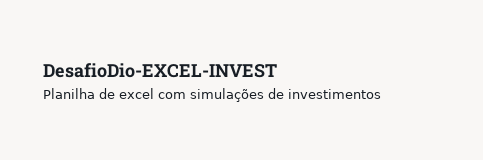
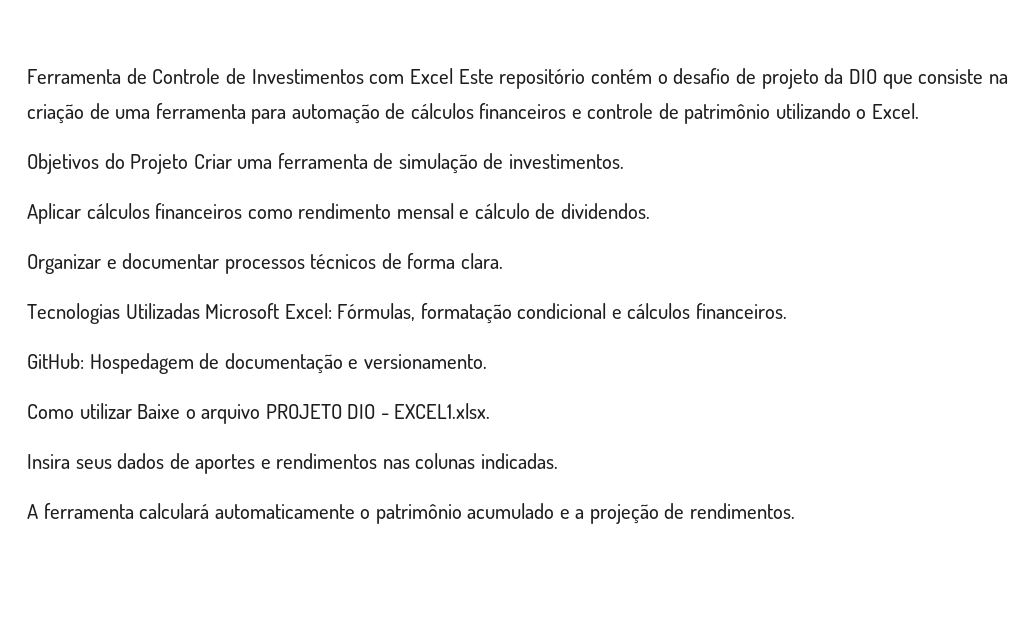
[43,63,277,78] [43,88,381,102] DesafioDio-EXCEL-INVEST // Planilha de excel com simulações de investimentos -> [27,68,1008,89] [27,103,920,124] [27,153,624,174] [27,203,650,224] [27,253,503,274] [27,303,787,324] [27,353,487,374] [27,403,491,424] [27,453,558,474] [27,503,795,524] Ferramenta de Controle de Investimentos com Excel Este repositório contém o desafio de projeto da DIO que consiste na criação de uma ferramenta para automação de cálculos financeiros e controle de patrimônio utilizando o Excel. // Objetivos do Projeto Criar uma ferramenta de simulação de investimentos. // Aplicar cálculos financeiros como rendimento mensal e cálculo de dividendos. // Organizar e documentar processos técnicos de forma clara. // Tecnologias Utilizadas Microsoft Excel: Fórmulas, formatação condicional e cálculos financeiros. // GitHub: Hospedagem de documentação e versionamento. // Como utilizar Baixe o arquivo PROJETO DIO - EXCEL1.xlsx. // Insira seus dados de aportes e rendimentos nas colunas indicadas. // A ferramenta calculará automaticamente o patrimônio acumulado e a projeção de rendimentos.

